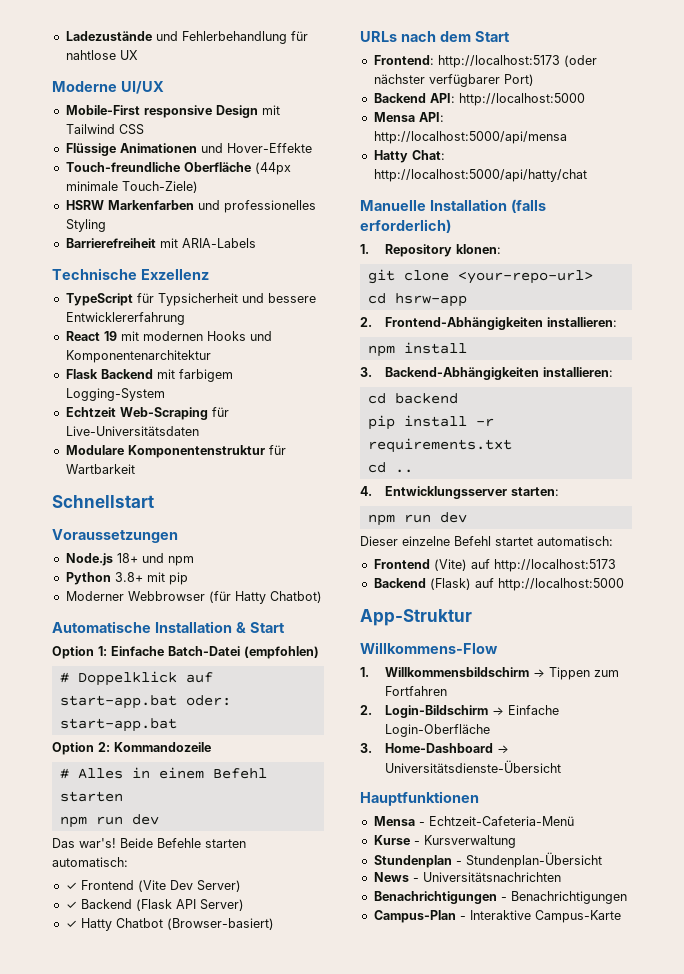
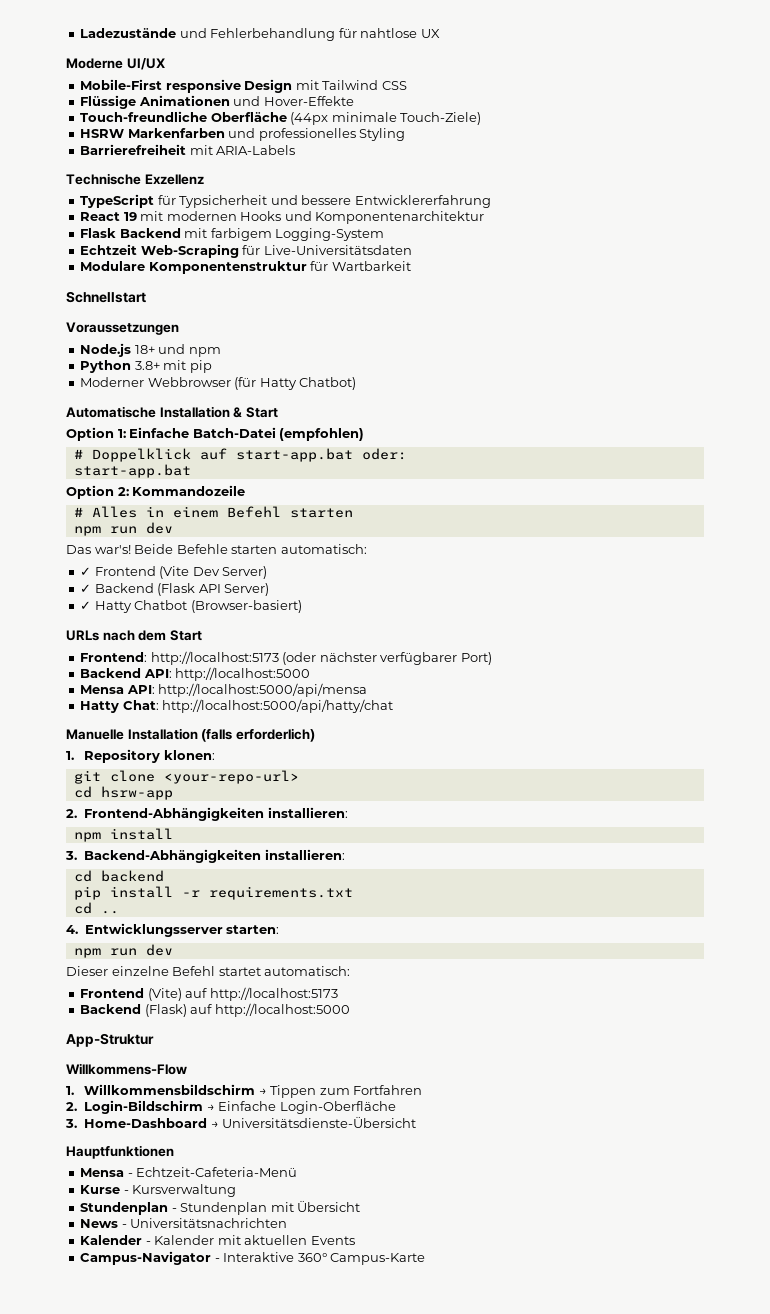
[465,852,602,868] Stundenplan-Übersicht -> [180,1200,361,1215] Stundenplan mit Übersicht
[373,891,627,904] [373,910,456,923] Benachrichtigungen - Benachrichtigungen // Campus-Plan -> [80,1235,355,1245] [80,1251,212,1265] Kalender - Kalender mit aktuellen Events // Campus-Navigator
(531, 915) none -> [297,1253,327,1262] 360°

